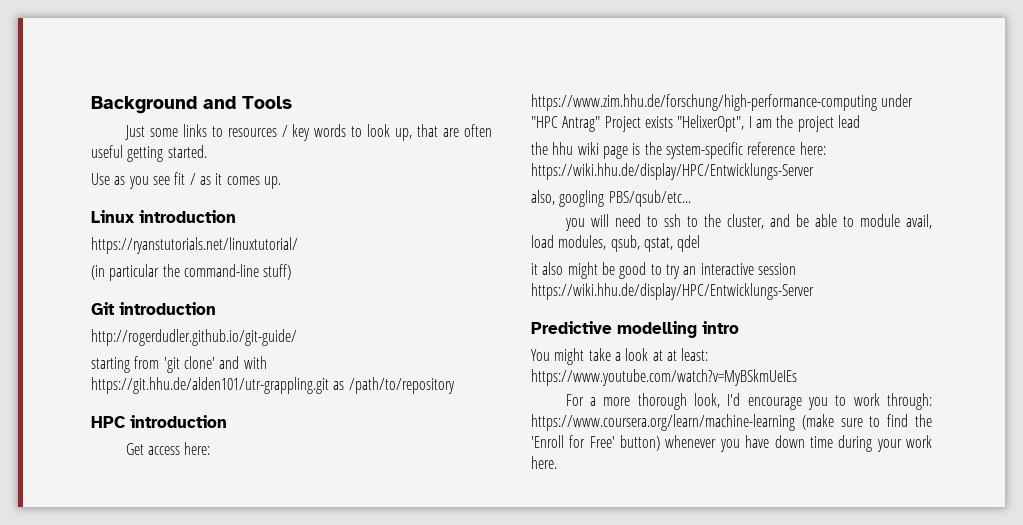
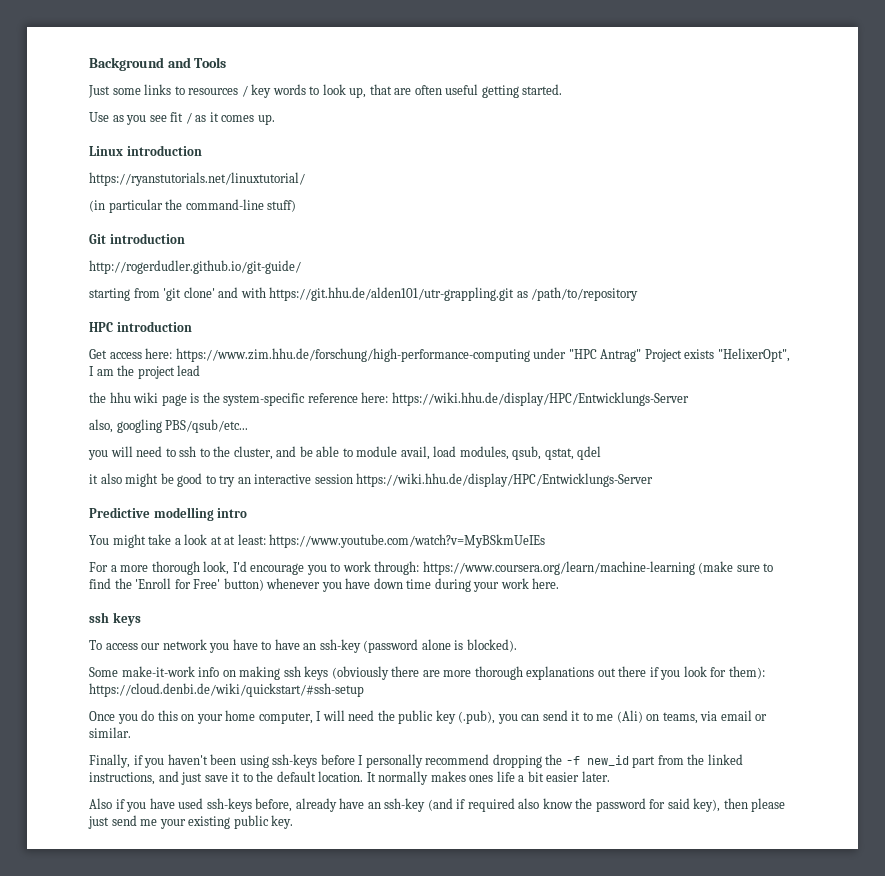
(557, 462) none -> [89,612,141,626] [89,639,517,653] [89,666,765,680] [89,683,364,697] [89,710,768,724] [89,727,131,738] [89,754,743,768] [89,771,610,785] [89,798,786,812] [88,815,294,829] // ssh keys // To access our network you have to have an ssh-key (password alone is blocked). // Some make-it-work info on making ssh keys (obviously there are more thorough explanations out there if you look for them): https://cloud.denbi.de/wiki/quickstart/#ssh-setup // Once you do this on your home computer, I will need the public key (.pub), you can send it to me (Ali) on teams, via email or similar. // Finally, if you haven't been using ssh-keys before I personally recommend dropping the -f new_id part from the linked instructions, and just save it to the default location. It normally makes ones life a bit easier later. // Also if you have used ssh-keys before, already have an ssh-key (and if required also know the password for said key), then please just send me your existing public key.

